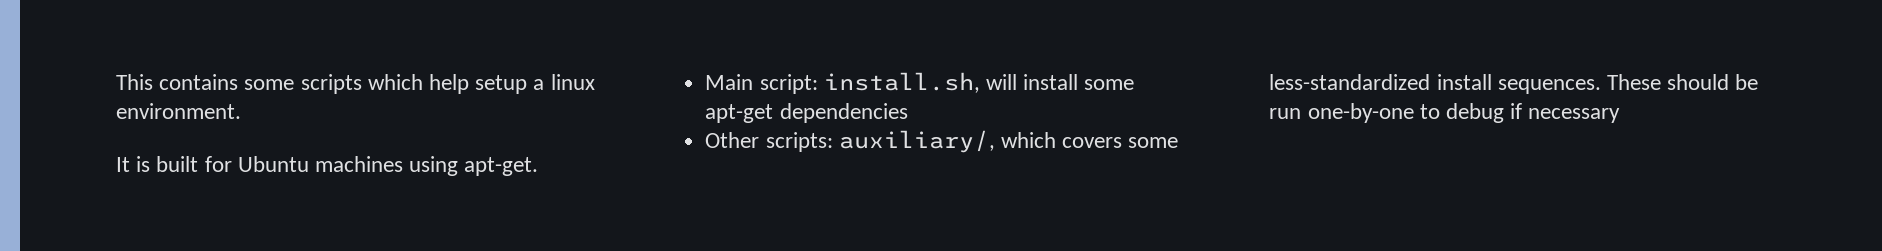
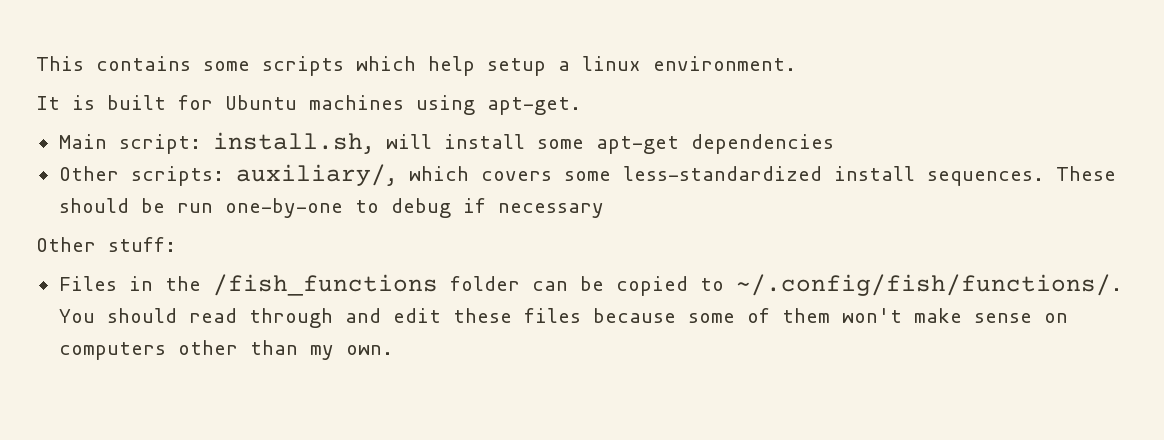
(1621, 115) none -> [36,237,176,252] [58,274,1122,296] [58,308,1068,328] [58,340,393,360] // Other stuff: // Files in the /fish_functions folder can be copied to ~/.config/fish/functions/. You should read through and edit these files because some of them won't make sense on computers other than my own.

